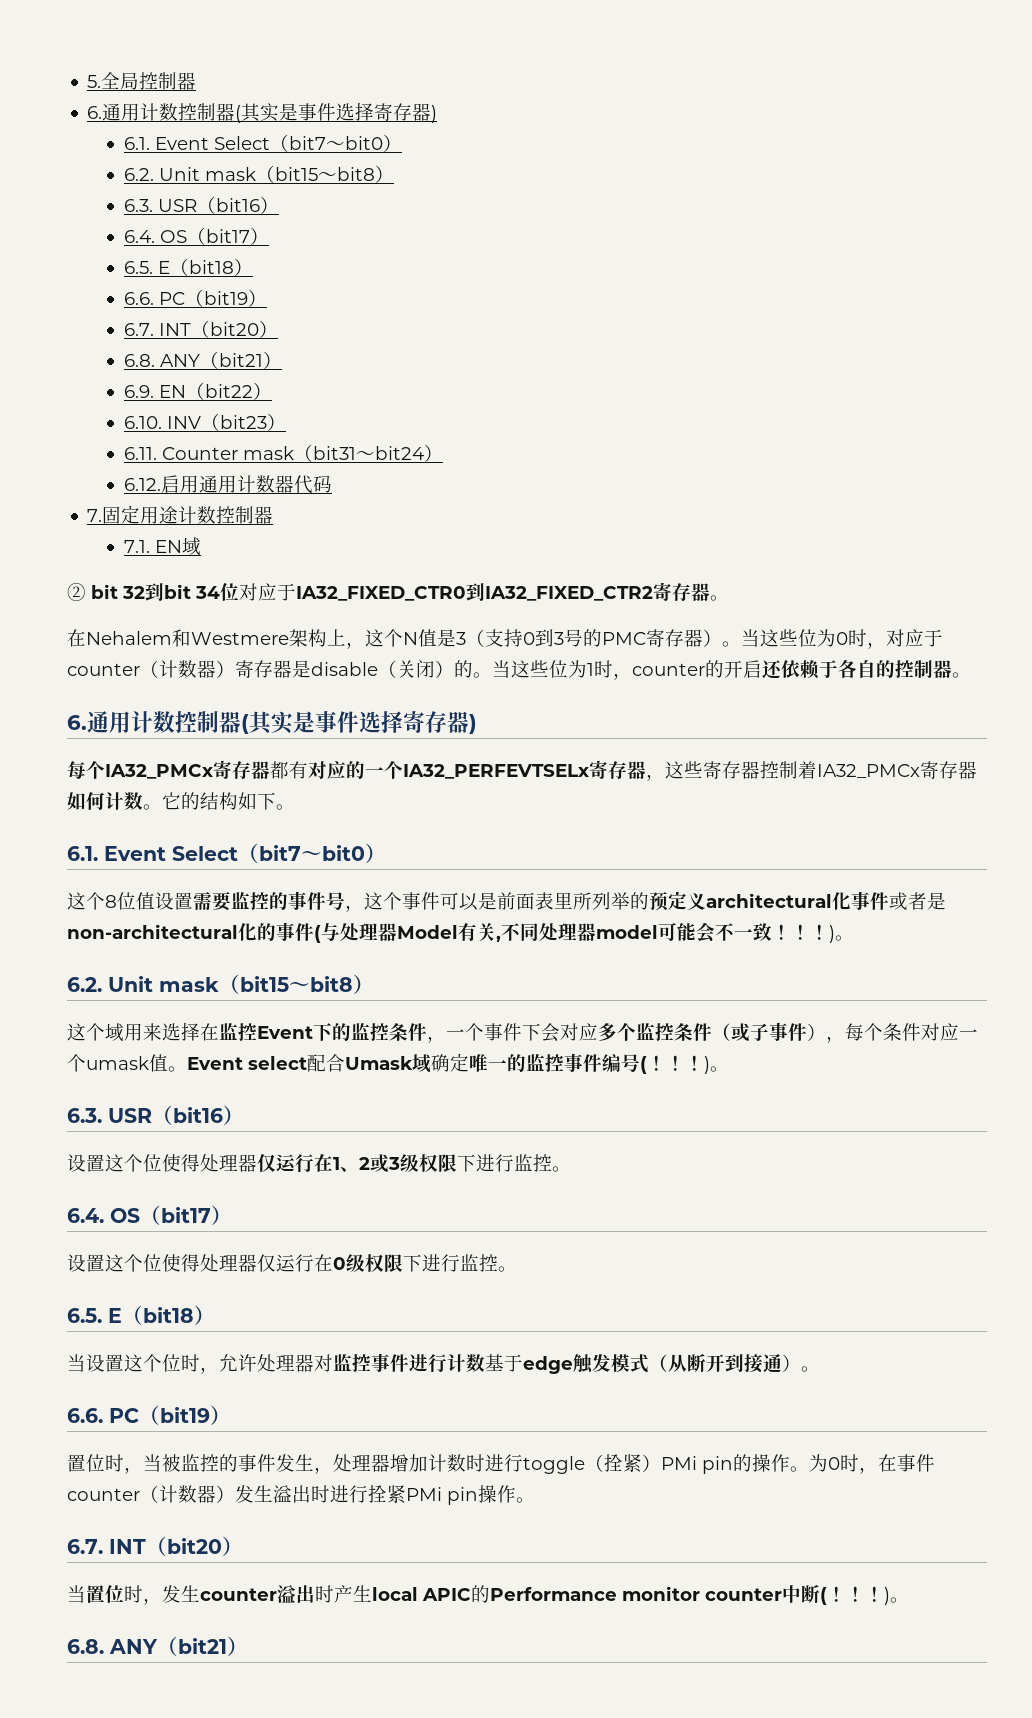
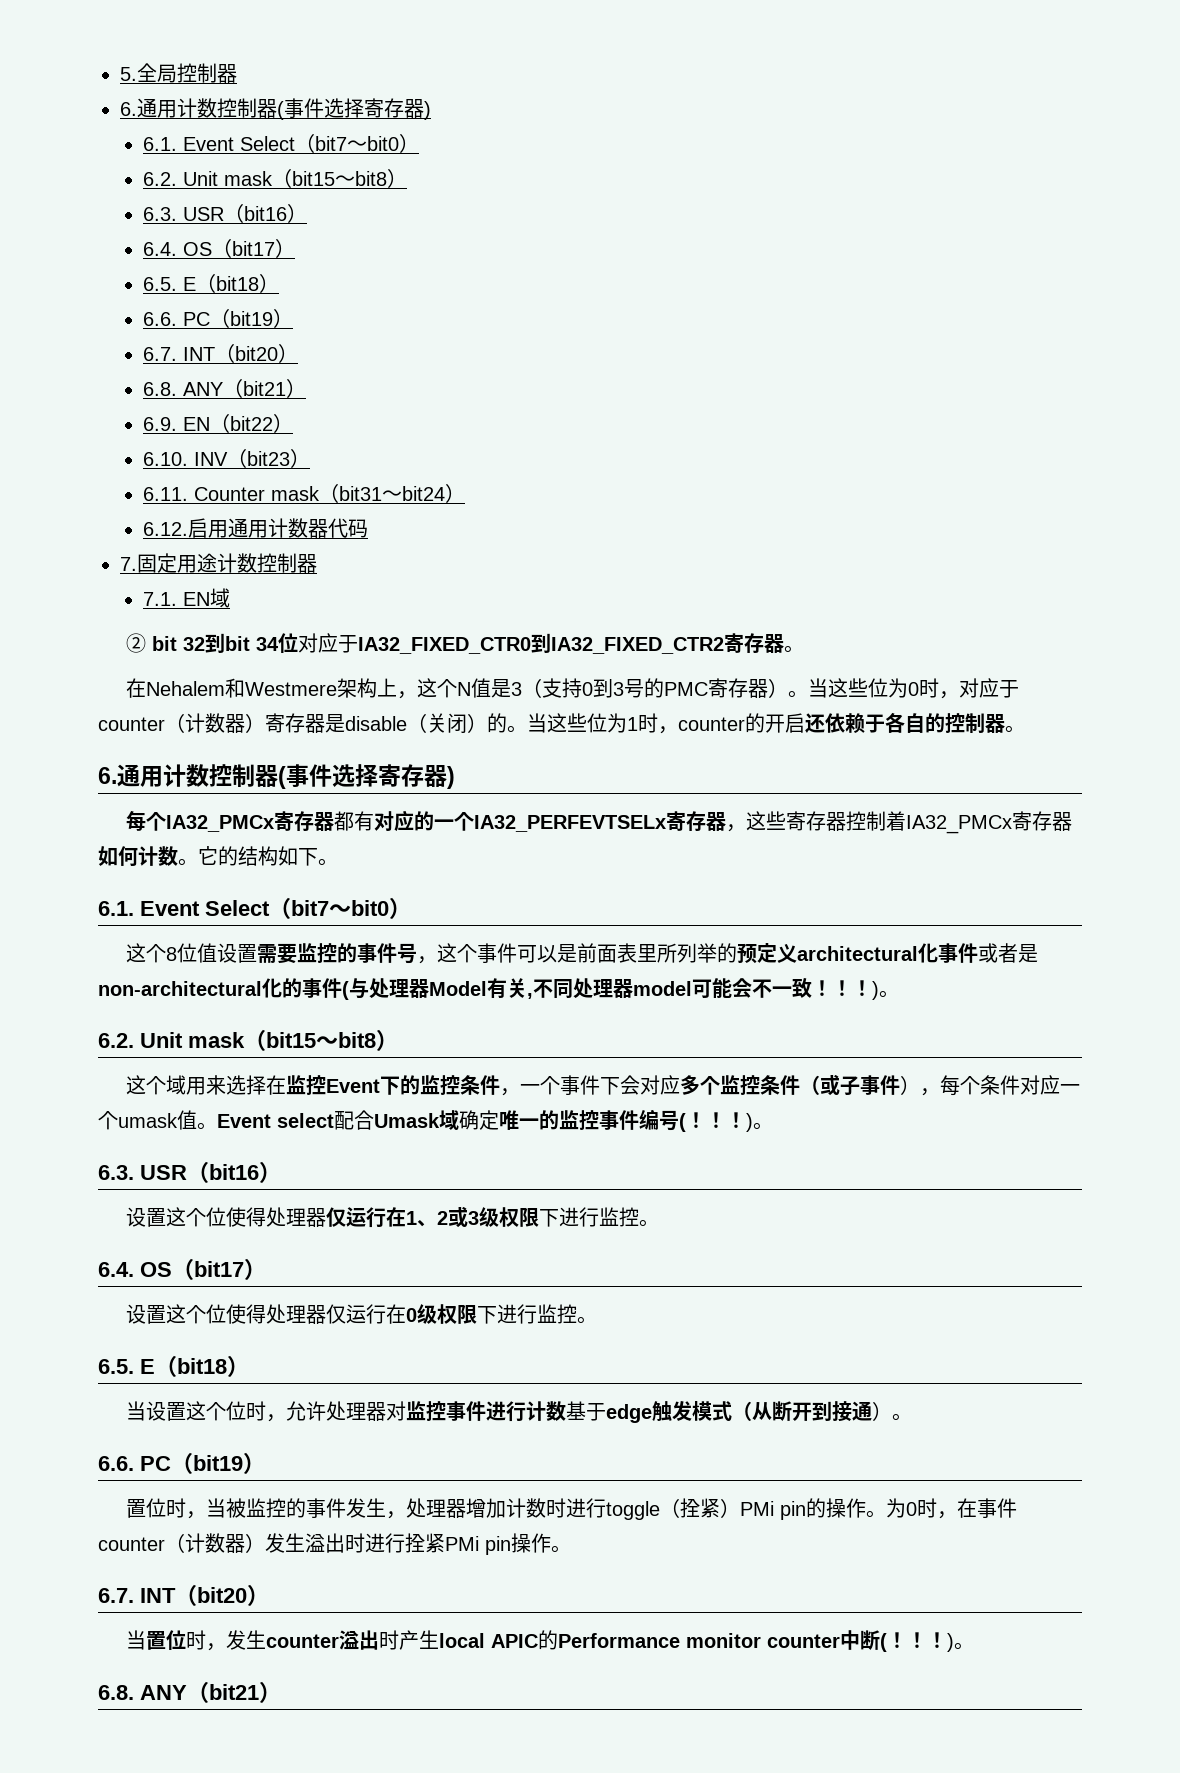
[241,103,299,122] 其实是 -> (284, 110) none
[249,711,315,735] 其实是 -> (286, 777) none

